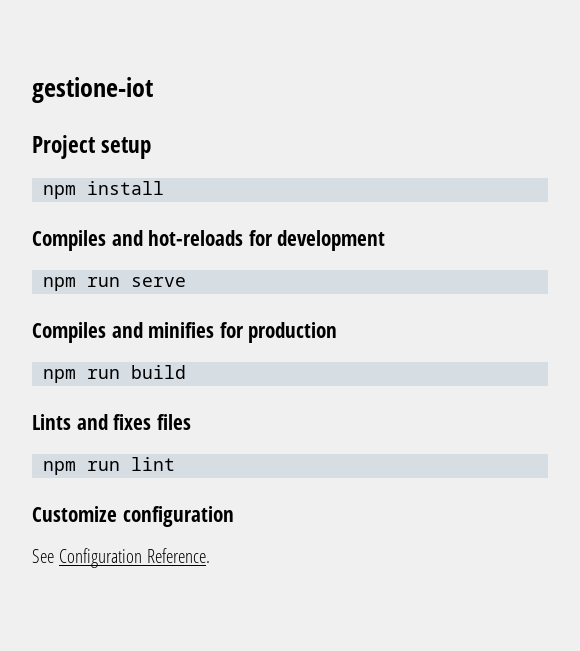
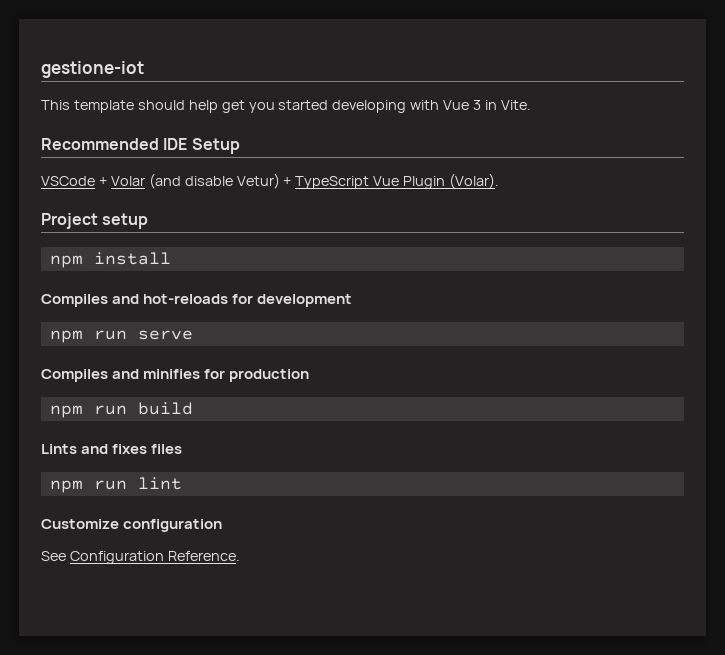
(153, 90) none -> [41,100,531,113] [41,138,240,154] [41,173,500,189] // This template should help get you started developing with Vue 3 in Vite. // Recommended IDE Setup // VSCode + Volar (and disable Vetur) + TypeScript Vue Plugin (Volar).

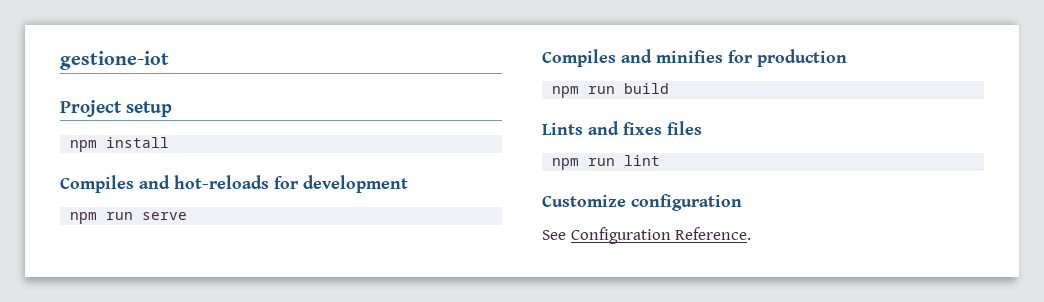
[41,100,531,113] [41,138,240,154] [41,173,500,189] // This template should help get you started developing with Vue 3 in Vite. // Recommended IDE Setup // VSCode + Volar (and disable Vetur) + TypeScript Vue Plugin (Volar). -> (169, 60) none

